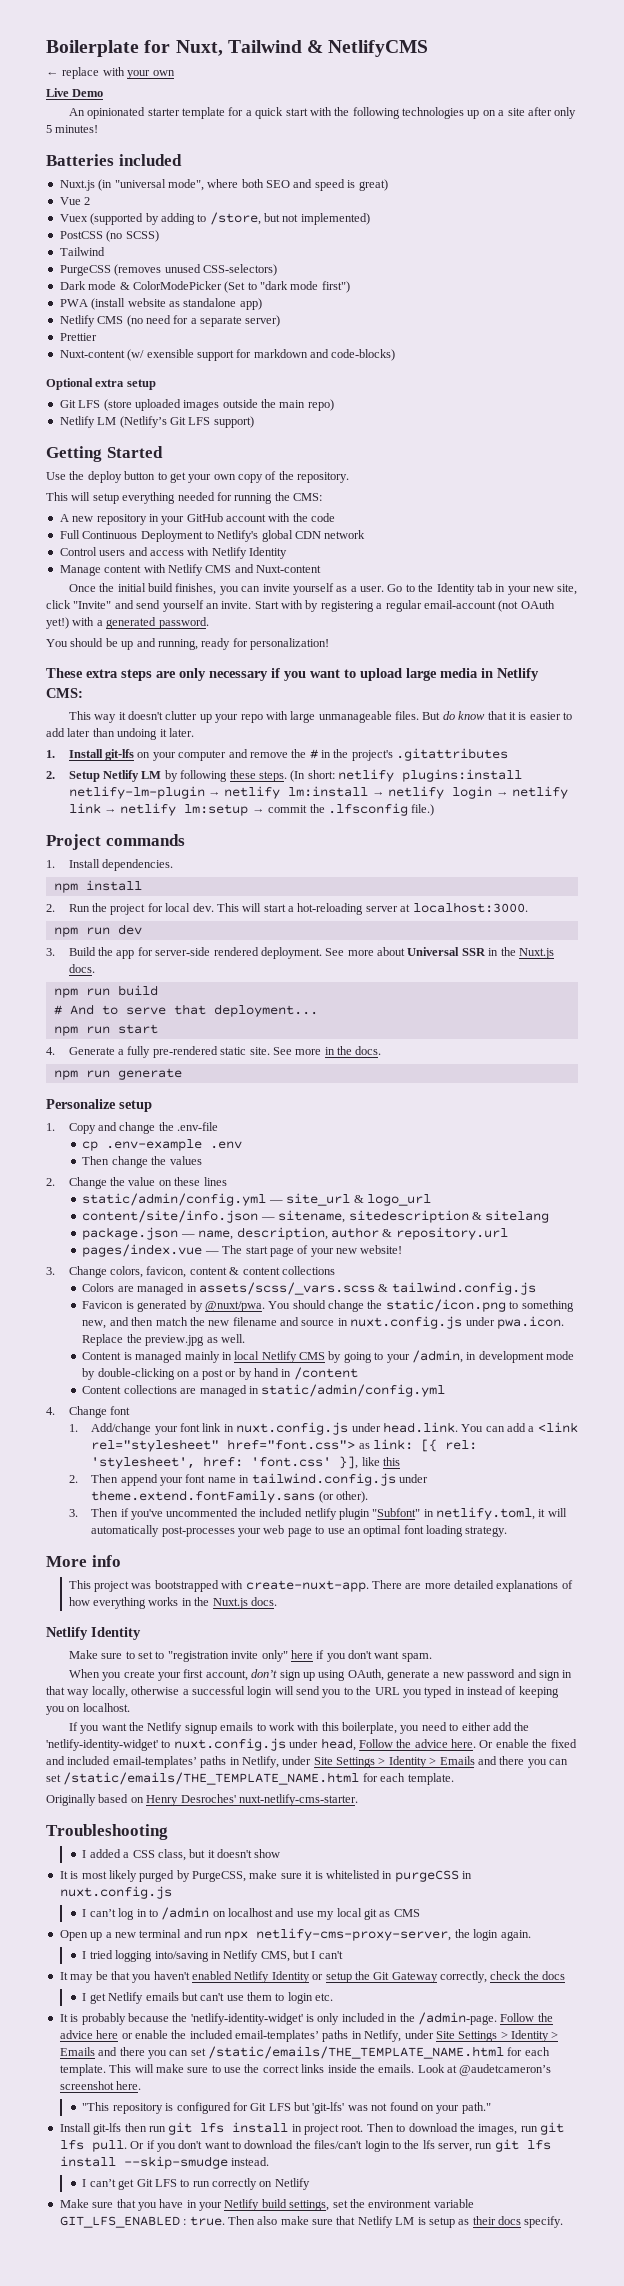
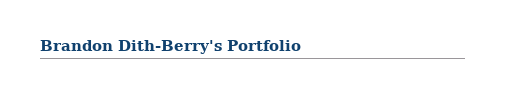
[46,40,429,57] [46,67,175,79] [46,88,104,97] [68,107,577,119] [46,125,99,133] [46,154,182,166] [59,179,388,191] [59,197,91,205] [59,212,370,225] [59,230,159,242] [59,247,105,256] [59,264,277,276] [59,281,350,293] [59,298,262,310] [59,315,281,327] [59,333,97,341] [59,349,396,361] [46,378,156,390] [59,399,334,411] [59,416,254,428] [46,446,163,462] [46,471,350,483] [46,492,322,504] [59,513,336,525] [59,530,366,542] [59,547,287,559] [59,564,321,576] [68,583,578,595] [46,600,555,612] [46,617,209,629] [46,638,329,650] [46,668,539,681] [46,688,83,698] [68,711,573,723] [46,728,194,740] [46,748,509,761] [46,769,523,782] [68,786,568,799] [68,803,435,816] [46,834,185,850] [46,859,174,871] [53,880,142,893] [46,902,528,915] [53,924,142,937] [46,947,554,959] [68,964,95,973] [53,985,158,998] [53,1004,318,1017] [53,1024,158,1036] [46,1046,382,1058] [53,1068,182,1080] [46,1099,152,1112] [46,1122,219,1134] [82,1139,243,1151] [82,1156,202,1168] [46,1177,227,1189] [82,1193,431,1206] [82,1210,550,1223] [82,1227,508,1240] [82,1244,403,1257] [46,1266,335,1278] [82,1282,536,1295] [82,1299,574,1312] [82,1316,564,1329] [82,1334,245,1346] [82,1350,575,1363] [82,1367,358,1380] [82,1384,446,1397] [46,1406,131,1418] [68,1422,578,1435] [91,1439,478,1452] [91,1456,401,1469] [68,1473,428,1486] [91,1490,369,1503] [68,1507,567,1520] [91,1525,508,1537] [46,1555,121,1567] [68,1580,573,1592] [68,1597,277,1609] [46,1627,141,1640] [68,1650,432,1662] [68,1669,573,1681] [46,1686,559,1698] [46,1703,130,1715] [68,1722,530,1734] [46,1738,577,1751] [46,1756,568,1768] [46,1772,454,1785] [46,1794,358,1806] [46,1824,168,1840] [82,1849,281,1861] [59,1870,472,1882] [59,1886,172,1899] [82,1907,420,1920] [59,1928,531,1941] [82,1950,343,1962] [59,1971,566,1983] [82,1992,334,2004] [59,2012,553,2025] [59,2030,559,2042] [59,2046,550,2059] [59,2064,552,2076] [59,2081,142,2090] [82,2102,491,2114] [59,2122,564,2135] [59,2139,551,2152] [59,2156,270,2169] [82,2178,310,2190] [59,2199,474,2211] [59,2216,564,2228] Boilerplate for Nuxt, Tailwind & NetlifyCMS // ← replace with your own // Live Demo // An opinionated starter template for a quick start with the following technologies up on a site after only 5 minutes! // Batteries included // Nuxt.js (in "universal mode", where both SEO and speed is great) // Vue 2 // Vuex (supported by adding to /store, but not implemented) // PostCSS (no SCSS) // Tailwind // PurgeCSS (removes unused CSS-selectors) // Dark mode & ColorModePicker (Set to "dark mode first") // PWA (install website as standalone app) // Netlify CMS (no need for a separate server) // Prettier // Nuxt-content (w/ exensible support for markdown and code-blocks) // Optional extra setup // Git LFS (store uploaded images outside the main repo) // Netlify LM (Netlify’s Git LFS support) // Getting Started // Use the deploy button to get your own copy of the repository. // This will setup everything needed for running the CMS: // A new repository in your GitHub account with the code // Full Continuous Deployment to Netlify's global CDN network // Control users and access with Netlify Identity // Manage content with Netlify CMS and Nuxt-content // Once the initial build finishes, you can invite yourself as a user. Go to the Identity tab in your new site, click "Invite" and send yourself an invite. Start with by registering a regular email-account (not OAuth yet!) with a generated password. // You should be up and running, ready for personalization! // These extra steps are only necessary if you want to upload large media in Netlify CMS: // This way it doesn't clutter up your repo with large unmanageable files. But do know that it is easier to add later than undoing it later. // 1. Install git-lfs on your computer and remove the # in the project's .gitattributes // 2. Setup Netlify LM by following these steps. (In short: netlify plugins:install netlify-lm-plugin → netlify lm:install → netlify login → netlify link → netlify lm:setup → commit the .lfsconfig file.) // Project commands // 1. Install dependencies. // npm install // 2. Run the project for local dev. This will start a hot-reloading server at localhost:3000. // npm run dev // 3. Build the app for server-side rendered deployment. See more about Universal SSR in the Nuxt.js docs. // npm run build // # And to serve that deployment... // npm run start // 4. Generate a fully pre-rendered static site. See more in the docs. // npm run generate // Personalize setup // 1. Copy and change the .env-file // cp .env-example .env // Then change the values // 2. Change the value on these lines // static/admin/config.yml — site_url & logo_url // content/site/info.json — sitename, sitedescription & sitelang // package.json — name, description, author & repository.url // pages/index.vue — The start page of your new website! // 3. Change colors, favicon, content & content collections // Colors are managed in assets/scss/_vars.scss & tailwind.config.js // Favicon is generated by @nuxt/pwa. You should change the static/icon.png to something new, and then match the new filename and source in nuxt.config.js under pwa.icon. Replace the preview.jpg as well. // Content is managed mainly in local Netlify CMS by going to your /admin, in development mode by double-clicking on a post or by hand in /content // Content collections are managed in static/admin/config.yml // 4. Change font // 1. Add/change your font link in nuxt.config.js under head.link. You can add a <link rel="stylesheet" href="font.css"> as link: [{ rel: 'stylesheet', href: 'font.css' }], like this // 2. Then append your font name in tailwind.config.js under theme.extend.fontFamily.sans (or other). // 3. Then if you've uncommented the included netlify plugin "Subfont" in netlify.toml, it will automatically post-processes your web page to use an optimal font loading strategy. // More info // This project was bootstrapped with create-nuxt-app. There are more detailed explanations of how everything works in the Nuxt.js docs. // Netlify Identity // Make sure to set to "registration invite only" here if you don't want spam. // When you create your first account, don’t sign up using OAuth, generate a new password and sign in that way locally, otherwise a successful login will send you to the URL you typed in instead of keeping you on localhost. // If you want the Netlify signup emails to work with this boilerplate, you need to either add the 'netlify-identity-widget' to nuxt.config.js under head, Follow the advice here. Or enable the fixed and included email-templates’ paths in Netlify, under Site Settings > Identity > Emails and there you can set /static/emails/THE_TEMPLATE_NAME.html for each template. // Originally based on Henry Desroches' nuxt-netlify-cms-starter. // Troubleshooting // I added a CSS class, but it doesn't show // It is most likely purged by PurgeCSS, make sure it is whitelisted in purgeCSS in nuxt.config.js // I can’t log in to /admin on localhost and use my local git as CMS // Open up a new terminal and run npx netlify-cms-proxy-server, the login again. // I tried logging into/saving in Netlify CMS, but I can't // It may be that you haven't enabled Netlify Identity or setup the Git Gateway correctly, check the docs // I get Netlify emails but can't use them to login etc. // It is probably because the 'netlify-identity-widget' is only included in the /admin-page. Follow the advice here or enable the included email-templates’ paths in Netlify, under Site Settings > Identity > Emails and there you can set /static/emails/THE_TEMPLATE_NAME.html for each template. This will make sure to use the correct links inside the emails. Look at @audetcameron’s screenshot here. // "This repository is configured for Git LFS but 'git-lfs' was not found on your path." // Install git-lfs then run git lfs install in project root. Then to download the images, run git lfs pull. Or if you don't want to download the files/can't login to the lfs server, run git lfs install --skip-smudge instead. // I can’t get Git LFS to run correctly on Netlify // Make sure that you have in your Netlify build settings, set the environment variable GIT_LFS_ENABLED : true. Then also make sure that Netlify LM is setup as their docs specify. -> [40,40,301,54] Brandon Dith-Berry's Portfolio

